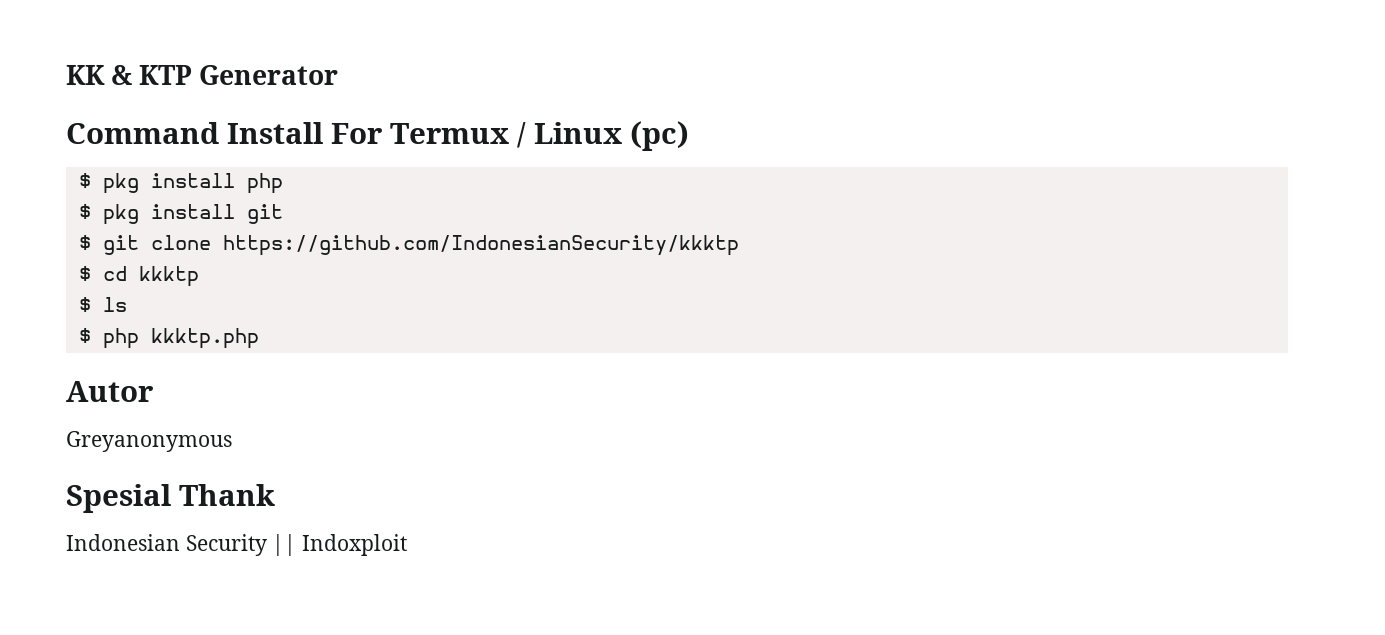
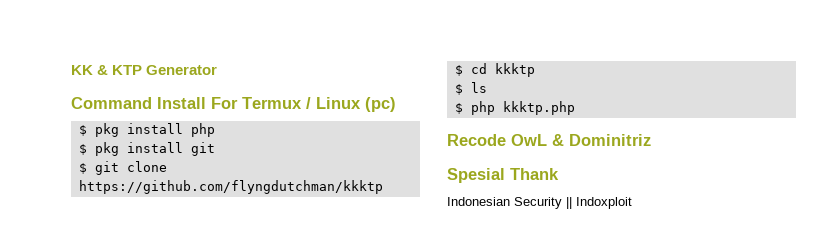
[222,235,739,256] https://github.com/IndonesianSecurity/kkktp -> [78,180,383,194] https://github.com/flyngdutchman/kkktp
[66,381,153,402] [66,431,232,452] Autor // Greyanonymous -> [447,134,651,146] Recode OwL & Dominitriz

